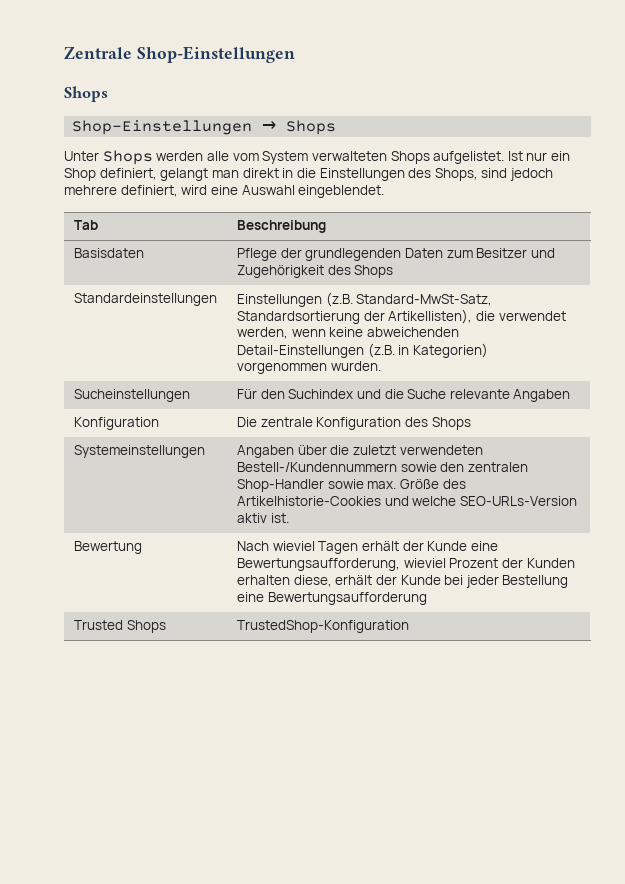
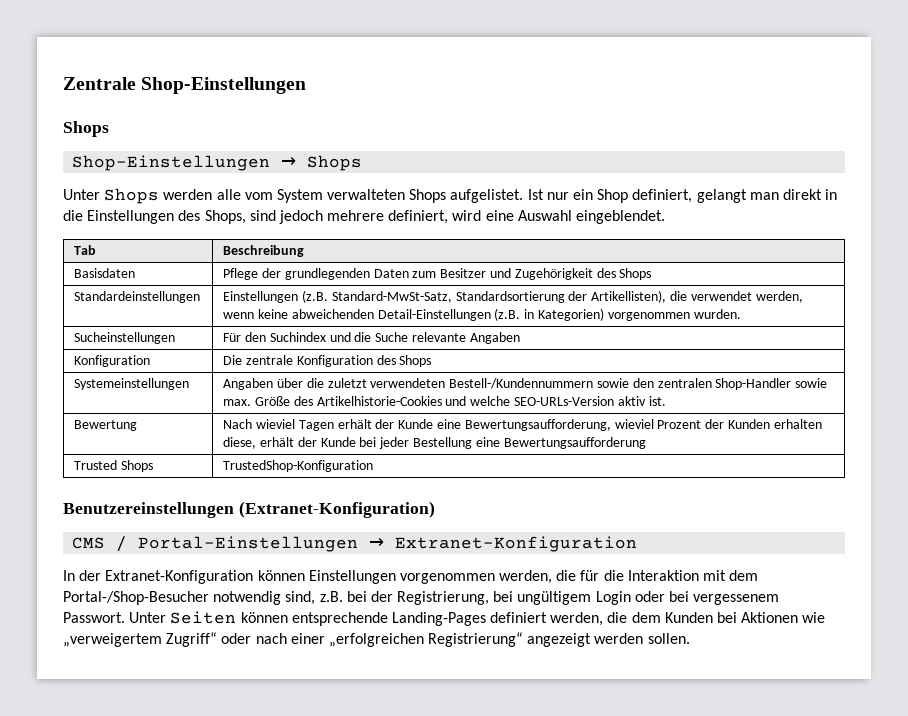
(409, 626) none -> [63,501,435,518] [72,536,638,552] [63,570,759,584] [63,591,780,605] [63,611,826,626] [63,632,690,647] // Benutzereinstellungen (Extranet-Konfiguration) // CMS / Portal-Einstellungen → Extranet-Konfiguration // In der Extranet-Konfiguration können Einstellungen vorgenommen werden, die für die Interaktion mit dem Portal-/Shop-Besucher notwendig sind, z.B. bei der Registrierung, bei ungültigem Login oder bei vergessenem Passwort. Unter Seiten können entsprechende Landing-Pages definiert werden, die dem Kunden bei Aktionen wie „verweigertem Zugriff“ oder nach einer „erfolgreichen Registrierung“ angezeigt werden sollen.

